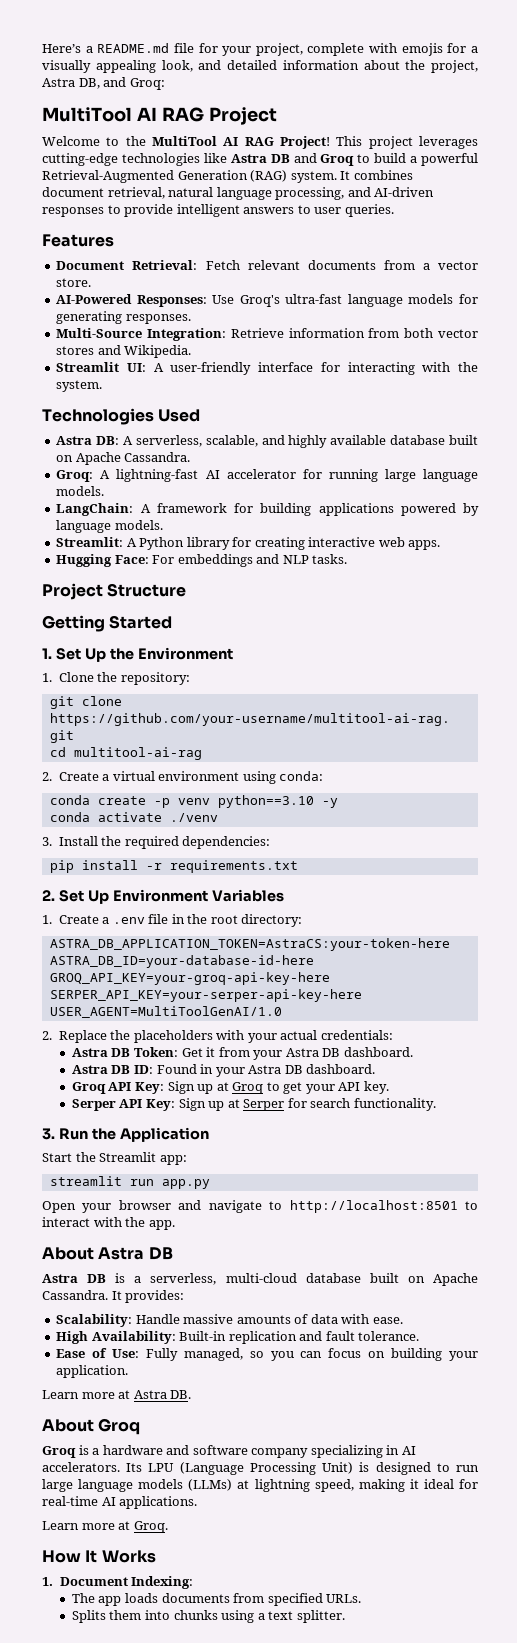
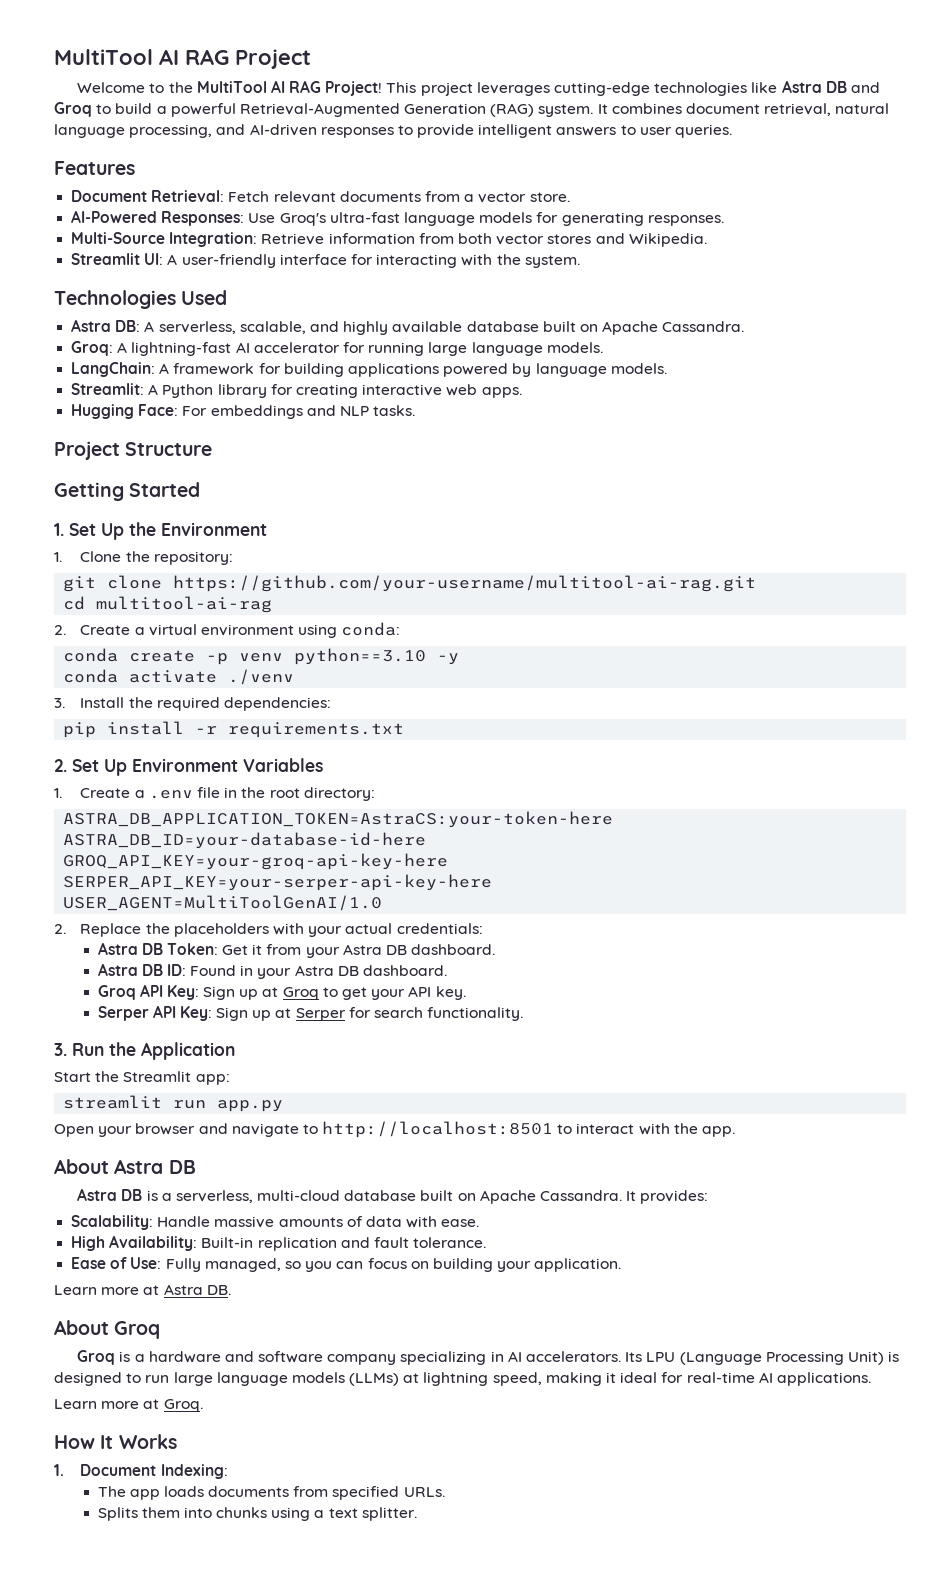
[42,43,478,56] [42,60,478,73] [42,77,165,90] Here’s a README.md file for your project, complete with emojis for a visually appealing look, and detailed information about the project, Astra DB, and Groq: // -> (54, 57) none

